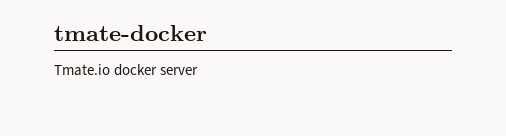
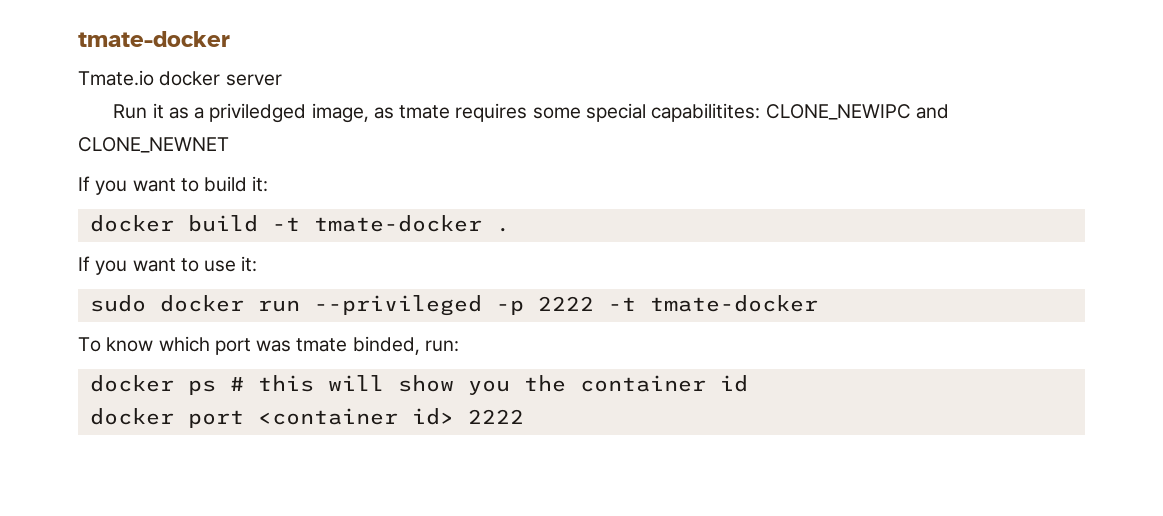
(199, 71) none -> [113,103,949,123] [78,137,229,153] [78,176,269,195] [89,215,510,232] [78,256,258,275] [89,295,818,316] [78,336,459,355] [89,375,748,395] [89,408,524,428] // Run it as a priviledged image, as tmate requires some special capabilitites: CLONE_NEWIPC and CLONE_NEWNET // If you want to build it: // docker build -t tmate-docker . // If you want to use it: // sudo docker run --privileged -p 2222 -t tmate-docker // To know which port was tmate binded, run: // docker ps # this will show you the container id // docker port <container id> 2222

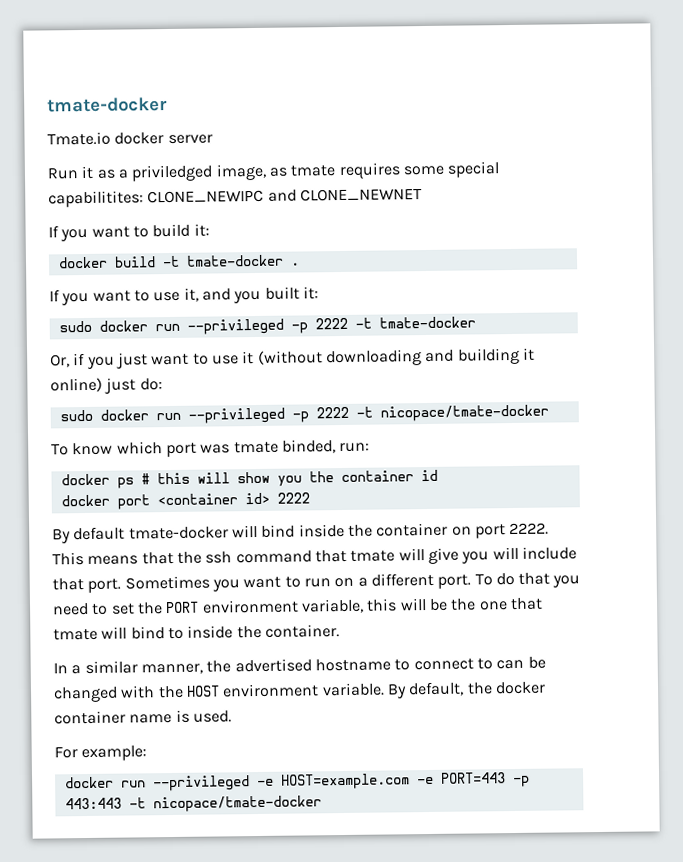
(237, 266) none -> [183,286,300,304] it, and you built
(818, 303) none -> [50,347,535,369] [50,377,163,394] [59,404,549,424] // Or, if you just want to use it (without downloading and building it online) just do: // sudo docker run --privileged -p 2222 -t nicopace/tmate-docker
(524, 416) none -> [52,522,550,544] [52,546,577,566] [52,572,581,593] [52,597,543,616] [53,624,340,641] [53,656,546,675] [53,681,546,703] [54,709,232,725] [54,745,148,762] [64,772,530,792] [64,795,322,813] // By default tmate-docker will bind inside the container on port 2222. This means that the ssh command that tmate will give you will include that port. Sometimes you want to run on a different port. To do that you need to set the PORT environment variable, this will be the one that tmate will bind to inside the container. // In a similar manner, the advertised hostname to connect to can be changed with the HOST environment variable. By default, the docker container name is used. // For example: // docker run --privileged -e HOST=example.com -e PORT=443 -p 443:443 -t nicopace/tmate-docker

